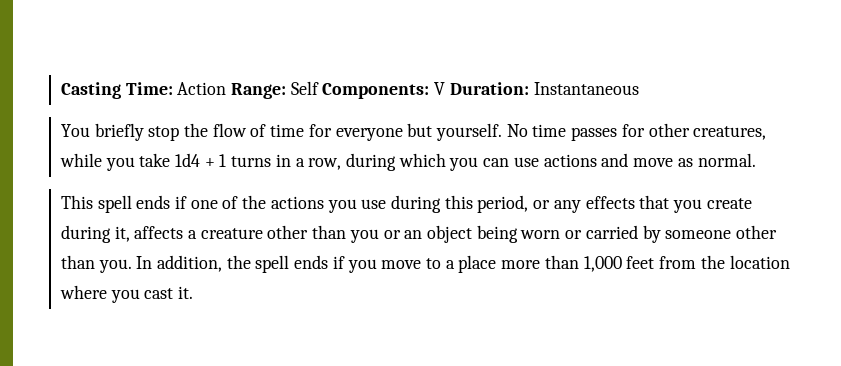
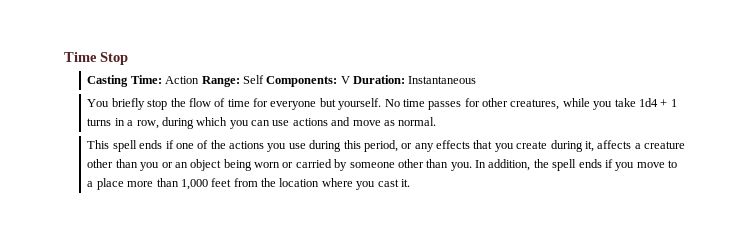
(60, 90) none -> [64,52,128,65] Time Stop //

